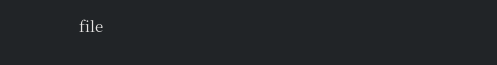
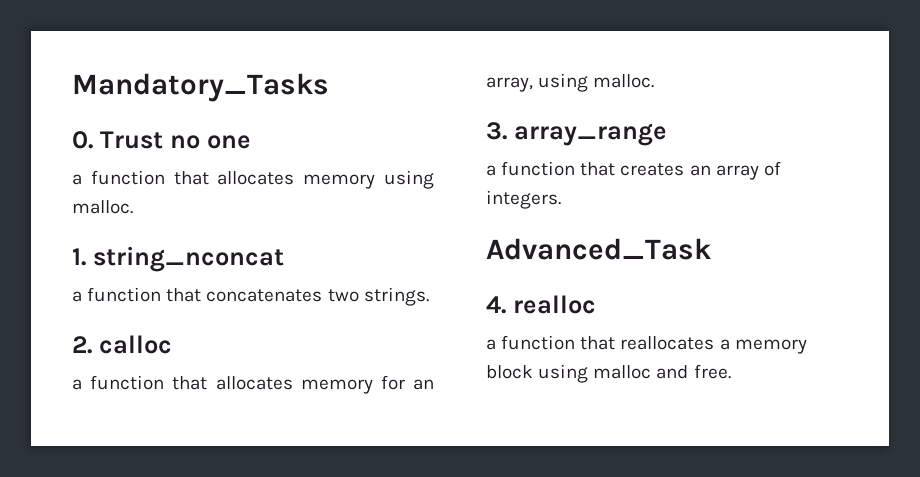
[79,19,103,32] file -> [72,73,329,102] [72,131,251,149] [72,170,435,189] [72,200,133,214] [72,246,284,272] [72,287,429,306] [72,335,172,354] [72,375,435,394] [486,73,655,92] [486,122,667,146] [486,161,781,180] [486,190,561,209] [486,238,711,260] [486,295,596,314] [486,335,807,354] [486,364,731,383] Mandatory_Tasks // 0. Trust no one // a function that allocates memory using malloc. // 1. string_nconcat // a function that concatenates two strings. // 2. calloc // a function that allocates memory for an array, using malloc. // 3. array_range // a function that creates an array of integers. // Advanced_Task // 4. realloc // a function that reallocates a memory block using malloc and free.

